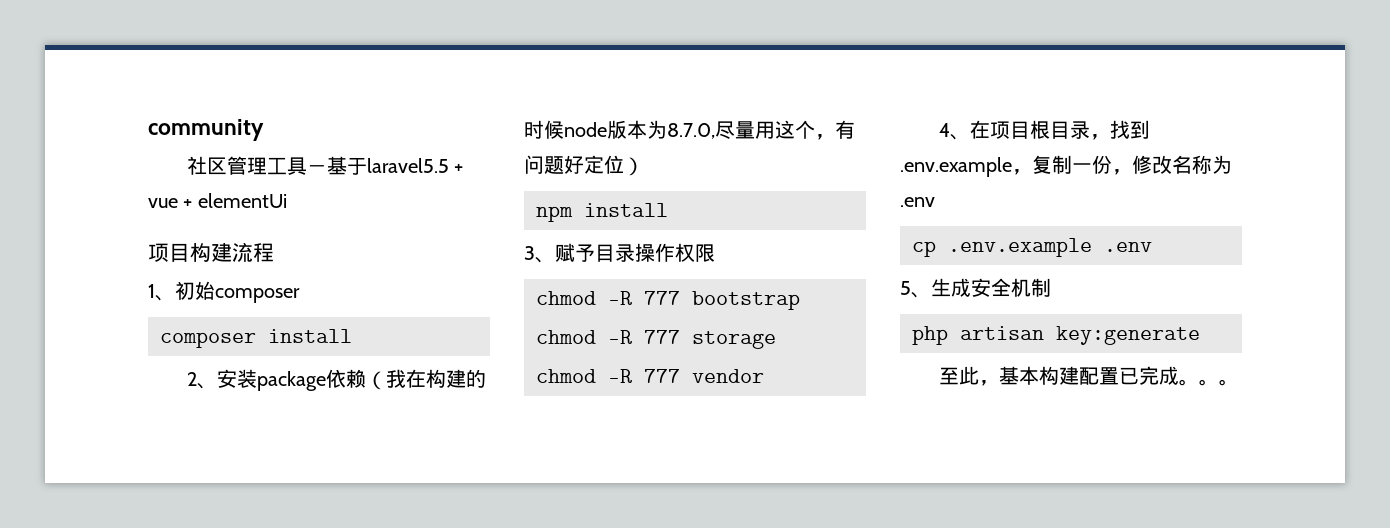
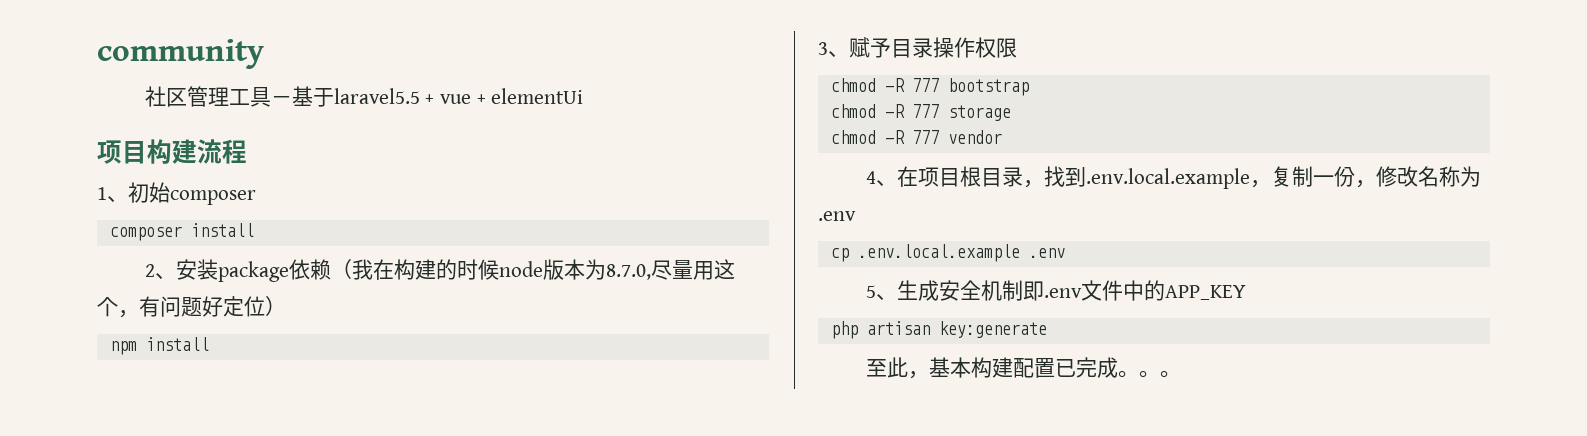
[900,157,1012,177] .env.example -> [1085,168,1250,189] .env.local.example
[948,238,1092,257] .env.example -> [857,244,1020,262] .env.local.example
(1051, 287) none -> [1022,280,1246,301] 即.env文件中的APP_KEY

